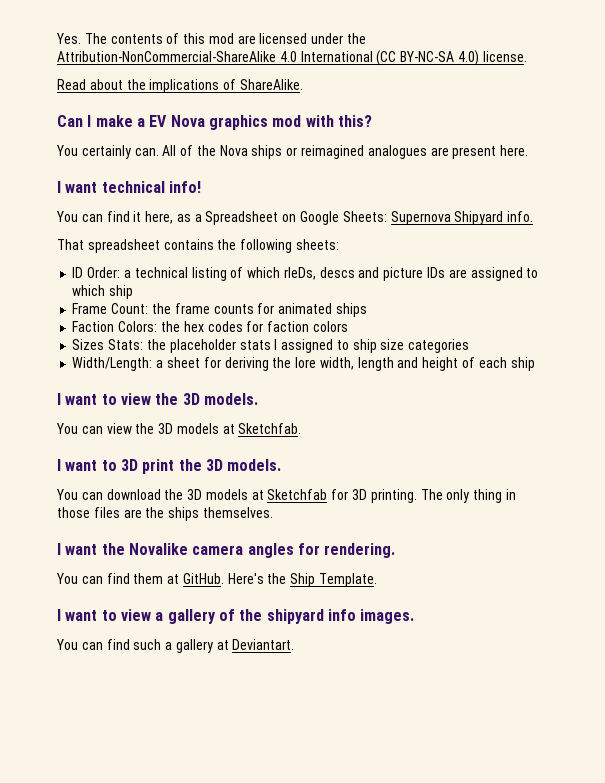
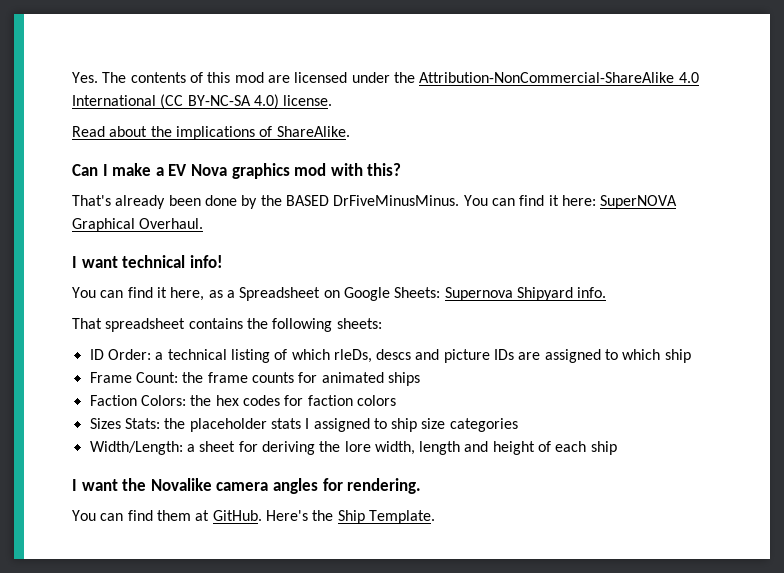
[56,145,529,159] You certainly can. All of the Nova ships or reimagined analogues are present here. -> [72,195,678,209] [72,218,204,232] That's already been done by the BASED DrFiveMinusMinus. You can find it here: SuperNOVA Graphical Overhaul.
[57,393,258,405] [56,423,302,434] [57,459,282,474] [56,489,516,503] [57,507,273,521] // I want to view the 3D models. // You can view the 3D models at Sketchfab. // I want to 3D print the 3D models. // You can download the 3D models at Sketchfab for 3D printing. The only thing in those files are the ships themselves. -> (617, 448) none
[57,609,415,624] [56,639,295,653] // I want to view a gallery of the shipyard info images. // You can find such a gallery at Deviantart. -> (435, 517) none

